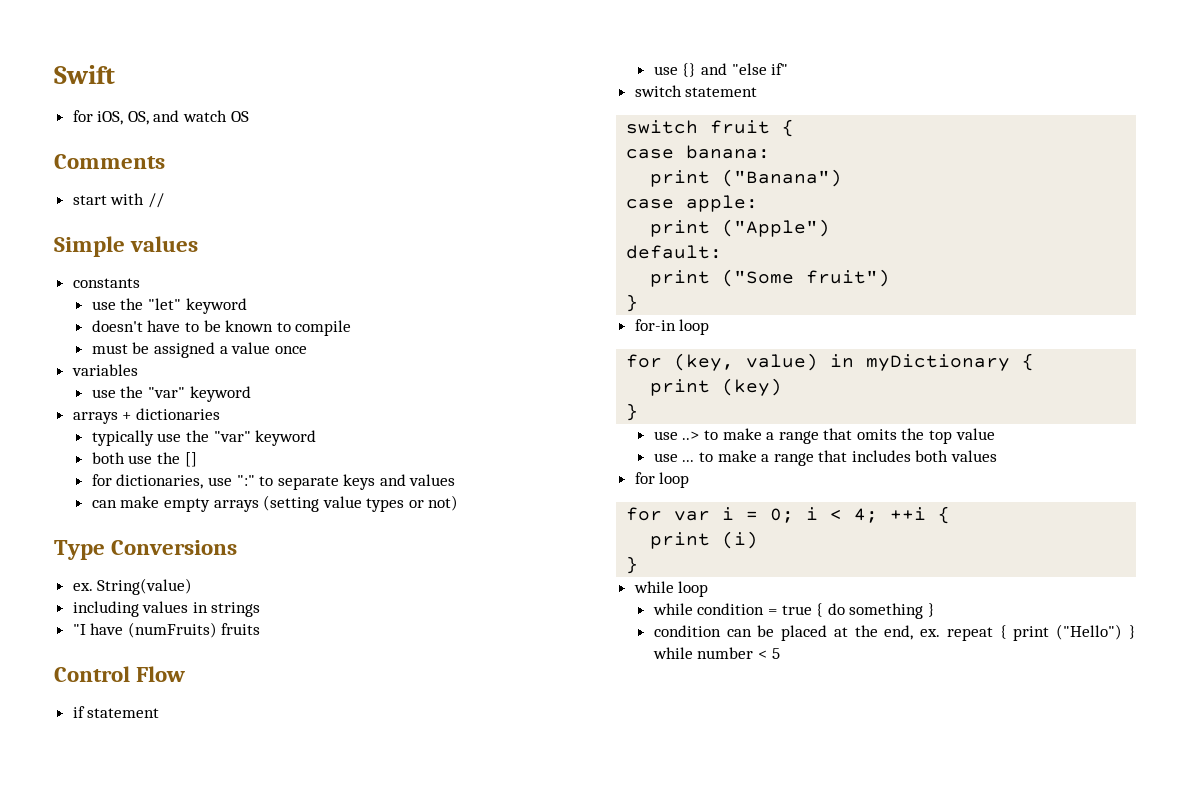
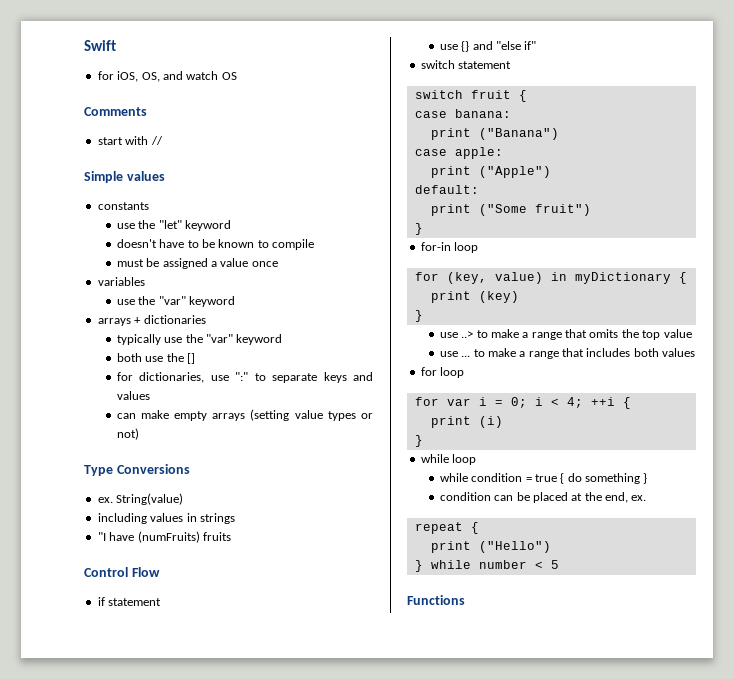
(941, 633) none -> (647, 498) //
(1007, 632) none -> (479, 528) //
(1123, 632) none -> (551, 547) //
(780, 653) none -> [407,595,465,605] // Functions

